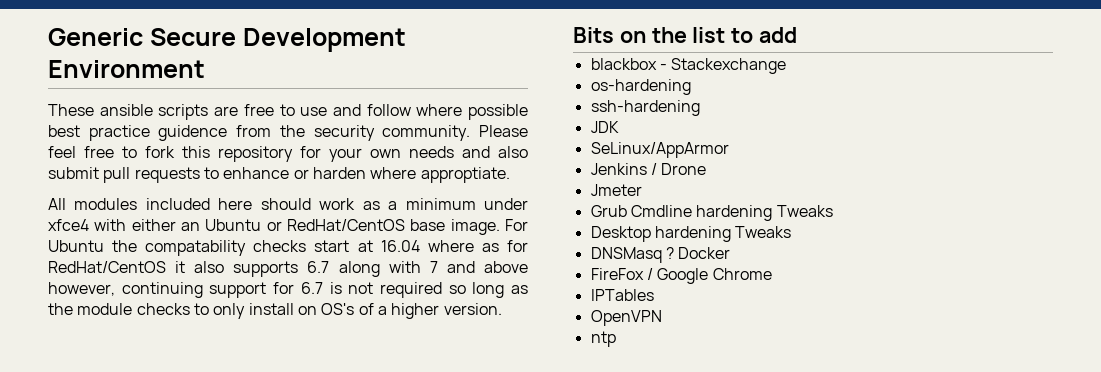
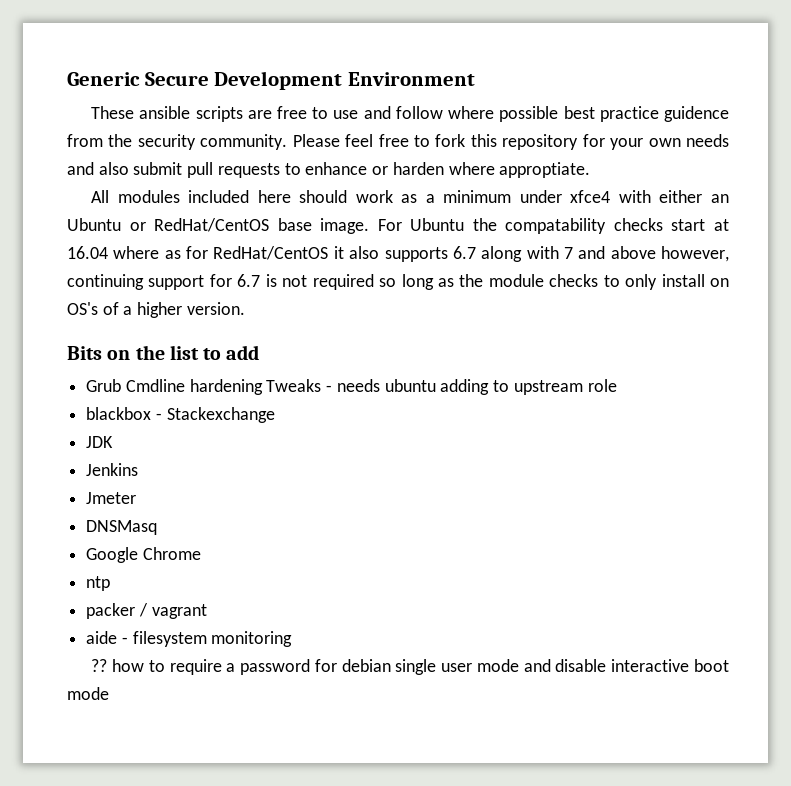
(798, 35) none -> [86,379,617,395] // Grub Cmdline hardening Tweaks - needs ubuntu adding to upstream role
[590,79,691,95] [590,100,700,116] // os-hardening // ssh-hardening -> (275, 415) none
[590,142,729,158] // SeLinux/AppArmor -> (114, 442) none
[650,163,707,175] / Drone -> (139, 469) none
[590,205,833,221] [590,226,792,242] [590,247,731,263] [590,268,772,284] [590,289,654,301] [590,310,662,326] [590,331,616,347] Grub Cmdline hardening Tweaks // Desktop hardening Tweaks // DNSMasq ? Docker // FireFox / Google Chrome // IPTables // OpenVPN // ntp -> [86,520,158,535] [86,547,201,563] [86,576,111,591] [86,603,207,619] [86,631,293,647] [91,659,729,675] [67,687,109,700] DNSMasq // Google Chrome // ntp // packer / vagrant // aide - filesystem monitoring // ?? how to require a password for debian single user mode and disable interactive boot mode

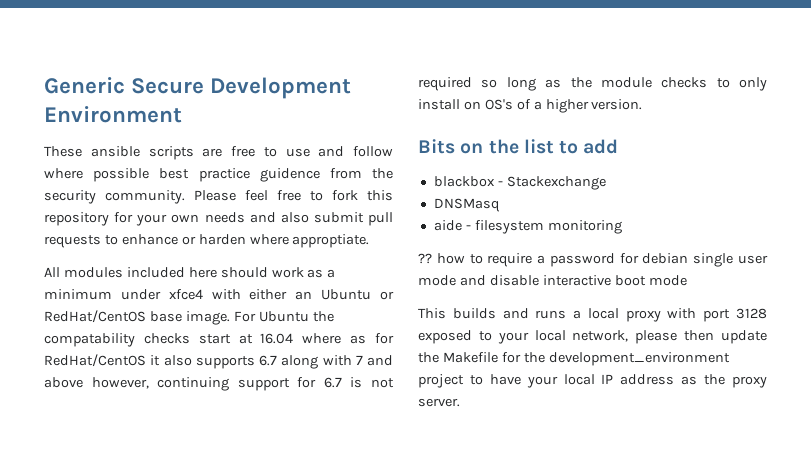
[86,379,617,395] [86,407,275,423] [86,436,114,448] [86,463,139,476] [86,492,137,504] [86,520,158,535] [86,547,201,563] [86,576,111,591] [86,603,207,619] Grub Cmdline hardening Tweaks - needs ubuntu adding to upstream role // blackbox - Stackexchange // JDK // Jenkins // Jmeter // DNSMasq // Google Chrome // ntp // packer / vagrant -> [433,176,606,190] [433,198,500,212] blackbox - Stackexchange // DNSMasq
(109, 693) none -> [418,308,767,322] [418,330,768,344] [418,352,730,366] [418,374,767,388] [418,398,460,407] // This builds and runs a local proxy with port 3128 exposed to your local network, please then update the Makefile for the development_environment project to have your local IP address as the proxy server.

